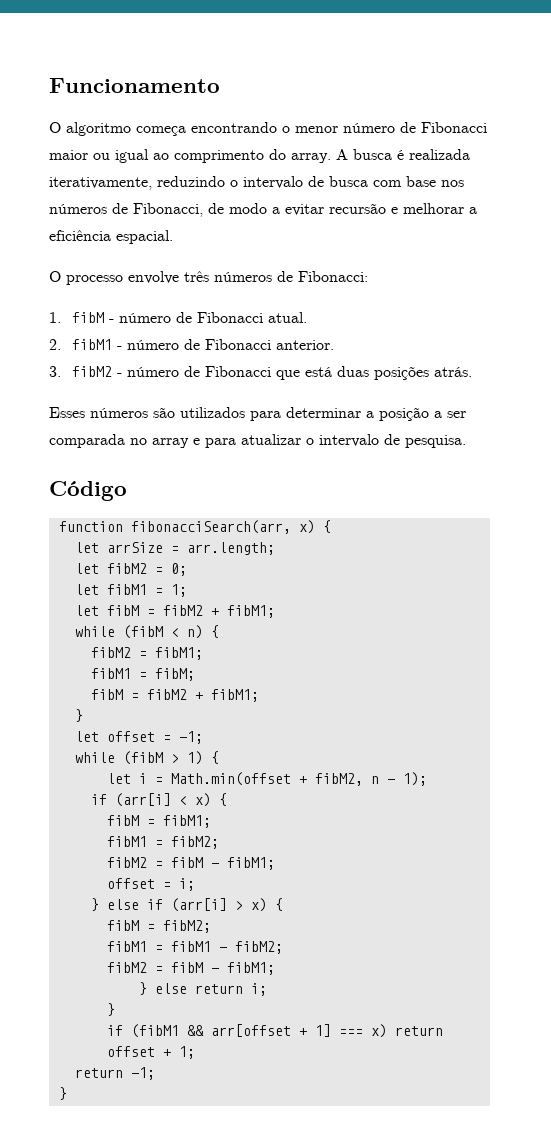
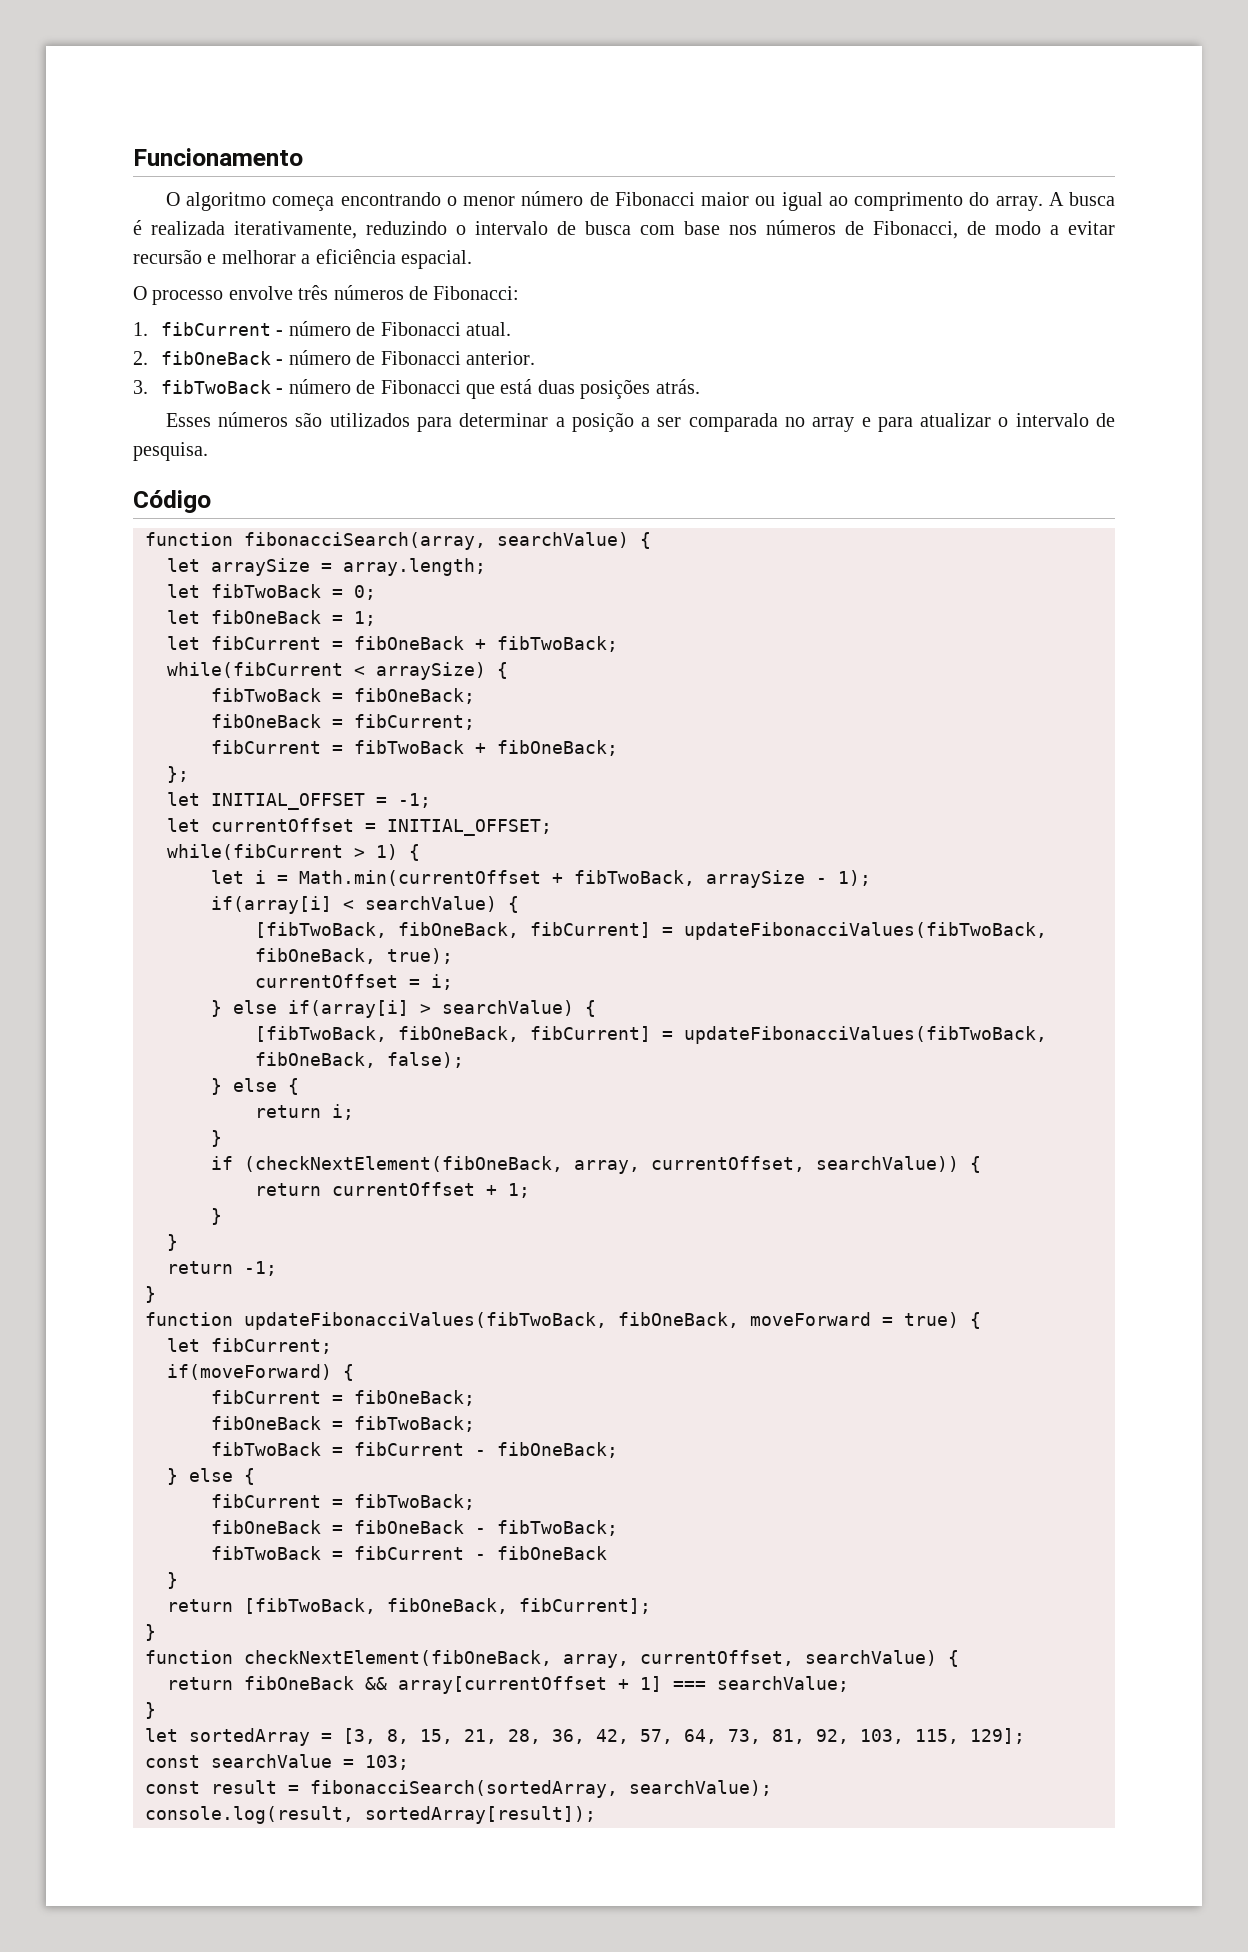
[72,312,105,323] fibM -> [160,322,271,336] fibCurrent
[72,339,113,350] fibM1 -> [160,351,271,365] fibOneBack
[72,366,113,377] fibM2 -> [160,380,271,394] fibTwoBack
[130,520,331,534] [74,542,275,555] [74,563,147,574] fibonacciSearch(arr, x) { // let arrSize = arr.length; // let fibM2 -> [244,532,651,550] [167,558,486,576] [167,584,321,598] fibonacciSearch(array, searchValue) { // let arraySize = array.length; // let fibTwoBack
[106,584,147,595] fibM1 -> [211,610,321,624] fibOneBack
[106,605,275,618] [74,625,219,639] [90,647,203,660] [90,668,195,681] [90,689,259,702] [74,709,83,722] [74,731,155,742] fibM = fibM2 + fibM1; // while (fibM < n) { // fibM2 = fibM1; // fibM1 = fibM; // fibM = fibM2 + fibM1; // } // let offset -> [211,636,618,652] [167,662,508,680] [211,688,475,704] [211,714,475,730] [211,740,618,756] [167,766,189,783] [167,792,365,810] fibCurrent = fibOneBack + fibTwoBack; // while(fibCurrent < arraySize) { // fibTwoBack = fibOneBack; // fibOneBack = fibCurrent; // fibCurrent = fibTwoBack + fibOneBack; // }; // let INITIAL_OFFSET
[74,751,163,765] while (fibM -> [167,818,552,836] [167,844,343,860] let currentOffset = INITIAL_OFFSET; // while(fibCurrent
[170,772,427,786] [90,793,227,807] [106,815,211,828] [106,836,219,849] [106,857,275,870] [106,878,195,891] [90,898,283,912] [106,920,211,933] [106,941,283,954] [106,962,275,975] [138,982,187,995] Math.min(offset + fibM2, n - 1); // if (arr[i] < x) { // fibM = fibM1; // fibM1 = fibM2; // fibM2 = fibM - fibM1; // offset = i; // } else if (arr[i] > x) { // fibM = fibM2; // fibM1 = fibM1 - fibM2; // fibM2 = fibM - fibM1; // } else -> [299,870,871,888] [211,896,519,914] [255,922,1047,940] [255,948,453,964] [255,974,453,990] [211,1000,596,1018] [255,1026,1047,1044] [255,1052,464,1068] [211,1078,299,1095] Math.min(currentOffset + fibTwoBack, arraySize - 1); // if(array[i] < searchValue) { // [fibTwoBack, fibOneBack, fibCurrent] = updateFibonacciValues(fibTwoBack, fibOneBack, true); // currentOffset = i; // } else if(array[i] > searchValue) { // [fibTwoBack, fibOneBack, fibCurrent] = updateFibonacciValues(fibTwoBack, fibOneBack, false); // } else { //
[130,1024,443,1038] [106,1046,155,1057] (fibM1 && arr[offset + 1] === x) return offset -> [244,1156,981,1174] [255,1182,475,1196] (checkNextElement(fibOneBack, array, currentOffset, searchValue)) { // return currentOffset
(195, 1052) none -> [211,1208,222,1225] [167,1234,178,1251] // } // }
(67, 1093) none -> [145,1312,981,1330] [167,1338,332,1354] [167,1364,354,1381] [211,1390,475,1406] [211,1416,475,1432] [211,1442,618,1458] [167,1468,255,1485] [211,1494,475,1510] [211,1520,618,1536] [211,1546,607,1560] [167,1572,178,1589] [167,1598,651,1614] [145,1624,156,1641] [145,1650,959,1668] [167,1676,849,1694] [145,1702,156,1719] [145,1728,1025,1746] [145,1754,409,1770] [145,1780,772,1798] [145,1806,596,1824] // function updateFibonacciValues(fibTwoBack, fibOneBack, moveForward = true) { // let fibCurrent; // if(moveForward) { // fibCurrent = fibOneBack; // fibOneBack = fibTwoBack; // fibTwoBack = fibCurrent - fibOneBack; // } else { // fibCurrent = fibTwoBack; // fibOneBack = fibOneBack - fibTwoBack; // fibTwoBack = fibCurrent - fibOneBack // } // return [fibTwoBack, fibOneBack, fibCurrent]; // } // function checkNextElement(fibOneBack, array, currentOffset, searchValue) { // return fibOneBack && array[currentOffset + 1] === searchValue; // } // let sortedArray = [3, 8, 15, 21, 28, 36, 42, 57, 64, 73, 81, 92, 103, 115, 129]; // const searchValue = 103; // const result = fibonacciSearch(sortedArray, searchValue); // console.log(result, sortedArray[result]);

